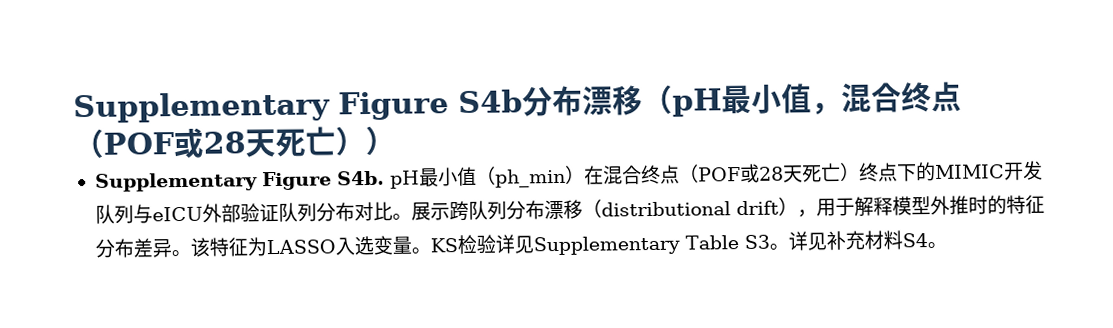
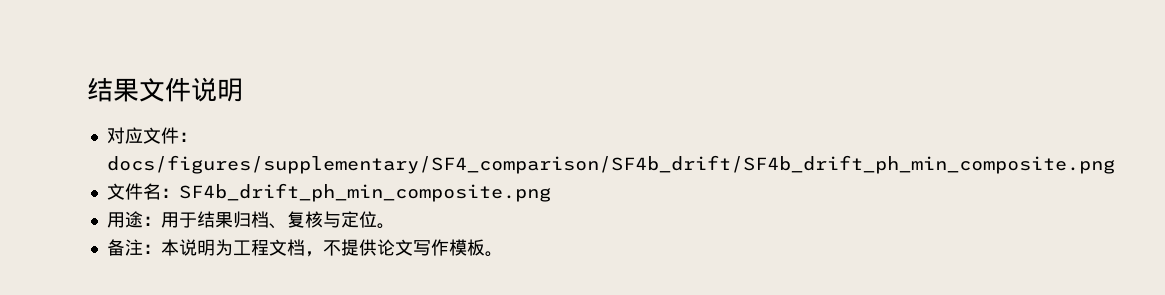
[73,81,962,124] [73,125,396,159] [94,160,1043,192] [94,194,1045,224] [94,230,928,258] Supplementary Figure S4b分布漂移（pH最小值，混合终点（POF或28天死亡）） // Supplementary Figure S4b. pH最小值（ph_min）在混合终点（POF或28天死亡）终点下的MIMIC开发队列与eICU外部验证队列分布对比。展示跨队列分布漂移（distributional drift），用于解释模型外推时的特征分布差异。该特征为LASSO入选变量。KS检验详见Supplementary Table S3。详见补充材料S4 -> [87,77,243,102] [106,127,197,144] [106,155,1115,174] [106,183,551,202] [106,211,395,229] [106,239,485,257] 结果文件说明 // 对应文件：docs/figures/supplementary/SF4_comparison/SF4b_drift/SF4b_drift_ph_min_composite.png // 文件名：SF4b_drift_ph_min_composite.png // 用途：用于结果归档、复核与定位。 // 备注：本说明为工程文档，不提供论文写作模板

